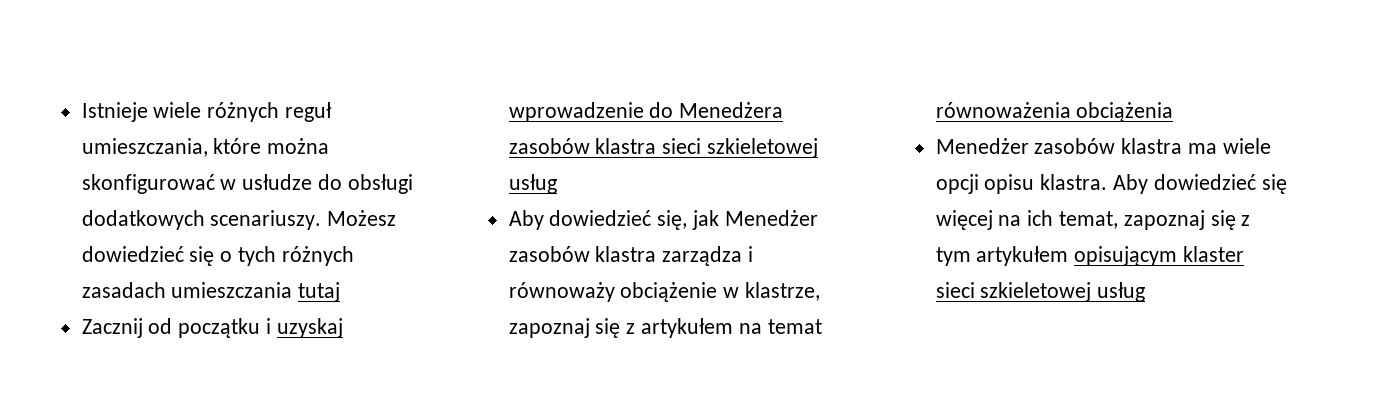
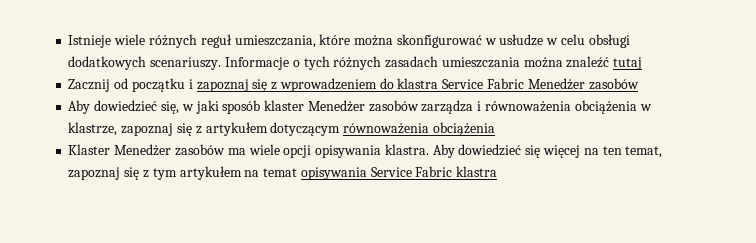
[318,174,343,190] do -> [546,34,585,45] w celu
[327,210,397,226] [81,246,215,266] Możesz dowiedzieć się -> [224,57,289,70] Informacje
(293, 290) none -> [523,56,610,68] można znaleźć
[276,318,343,338] [508,102,784,122] [508,138,819,158] [508,174,557,194] uzyskaj wprowadzenie do Menedżera zasobów klastra sieci szkieletowej usług -> [196,78,639,92] zapoznaj się z wprowadzeniem do klastra Service Fabric Menedżer zasobów
[692,210,818,230] [508,246,657,262] jak Menedżer zasobów klastra -> [181,100,419,114] w jaki sposób klaster Menedżer zasobów
[508,282,718,302] równoważy obciążenie -> [484,100,637,114] równoważenia obciążenia
[738,319,822,334] na temat -> [270,122,341,136] dotyczącym
[935,138,1183,154] Menedżer zasobów klastra -> [68,144,225,156] Klaster Menedżer zasobów
[984,174,1035,194] opisu -> [315,145,382,158] opisywania
[1027,210,1054,226] ich -> [602,146,622,155] ten
[1074,246,1245,266] [935,282,1146,302] opisującym klaster sieci szkieletowej usług -> [244,166,498,180] na temat opisywania Service Fabric klastra

